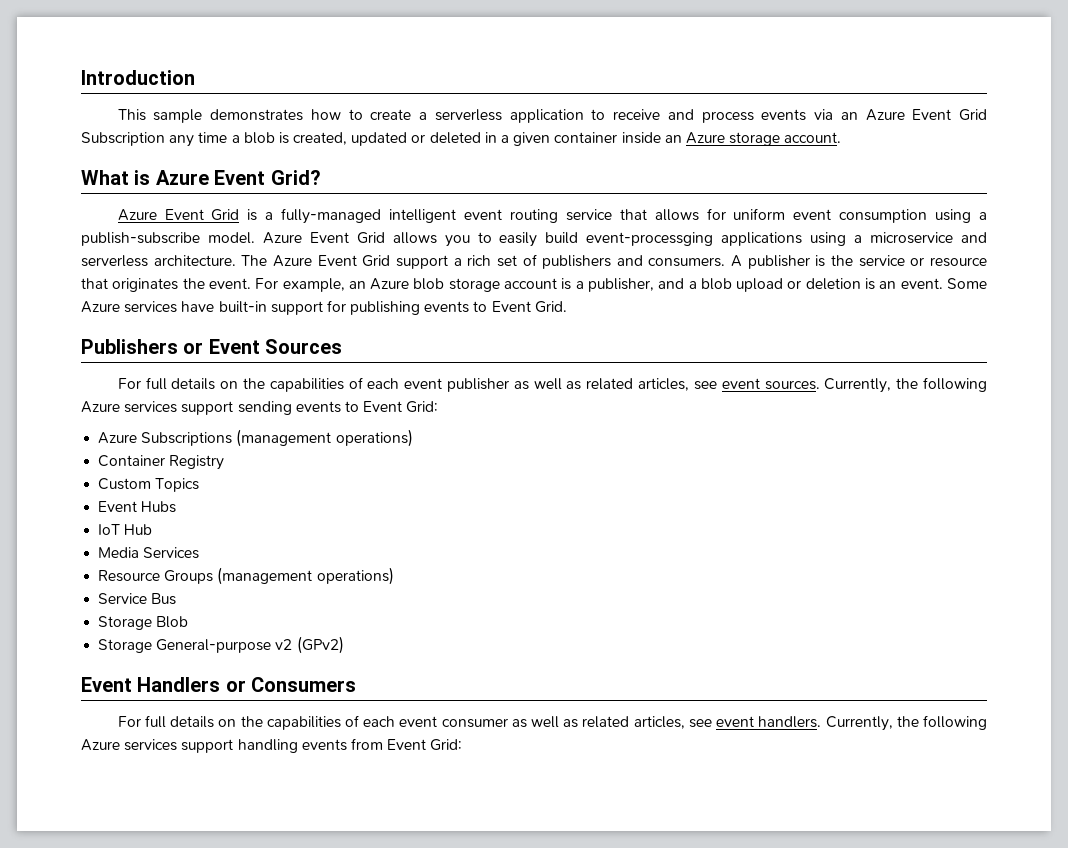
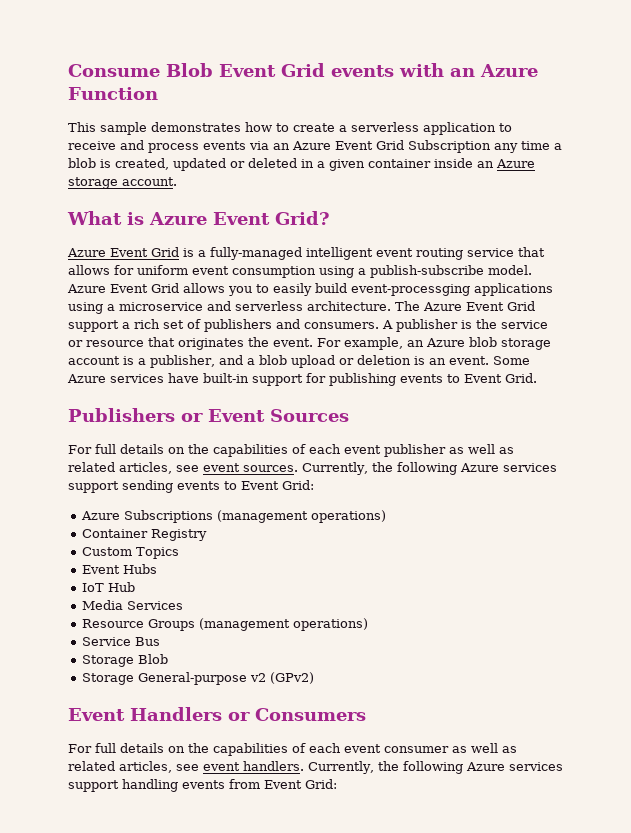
[81,70,195,85] Introduction -> [68,63,538,77] [68,87,158,100] Consume Blob Event Grid events with an Azure Function

